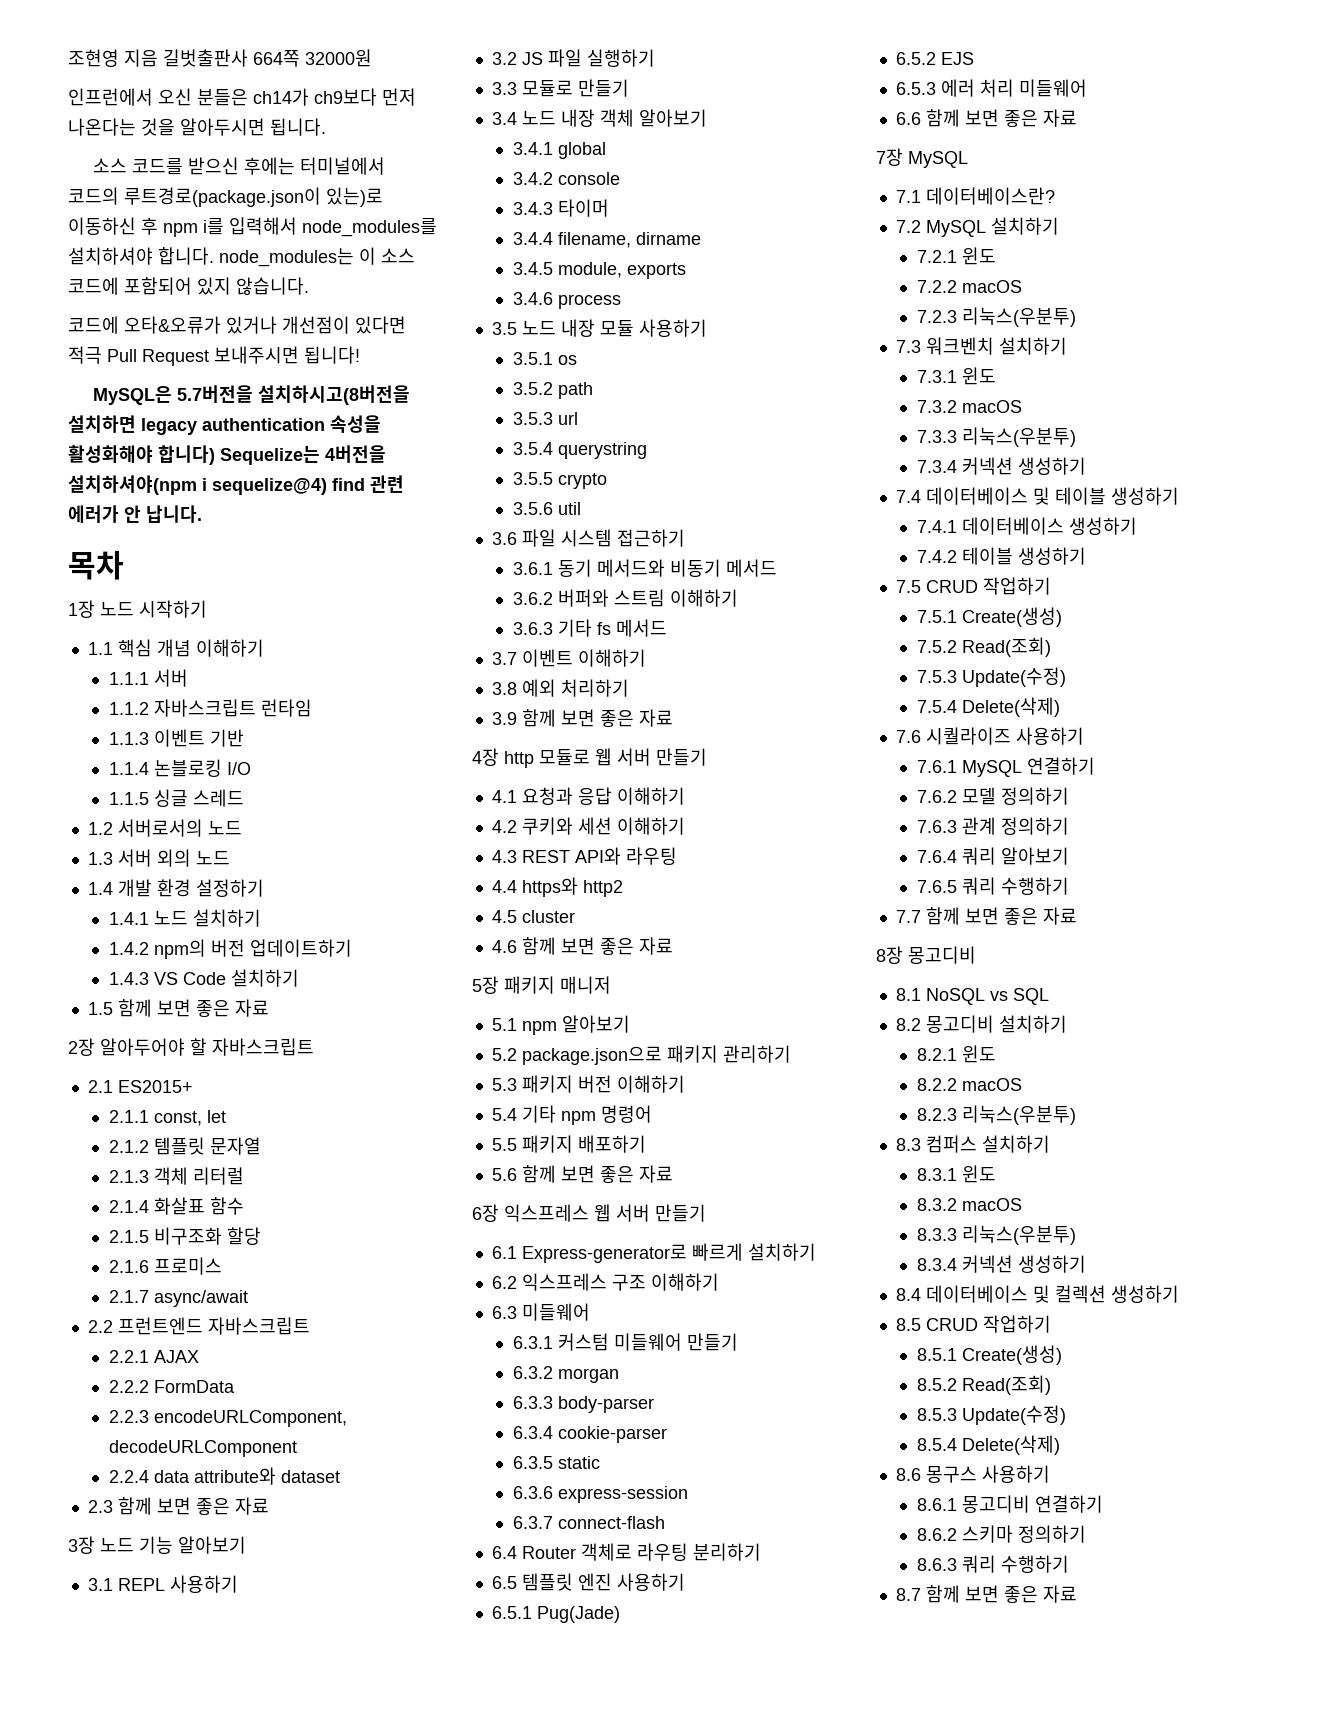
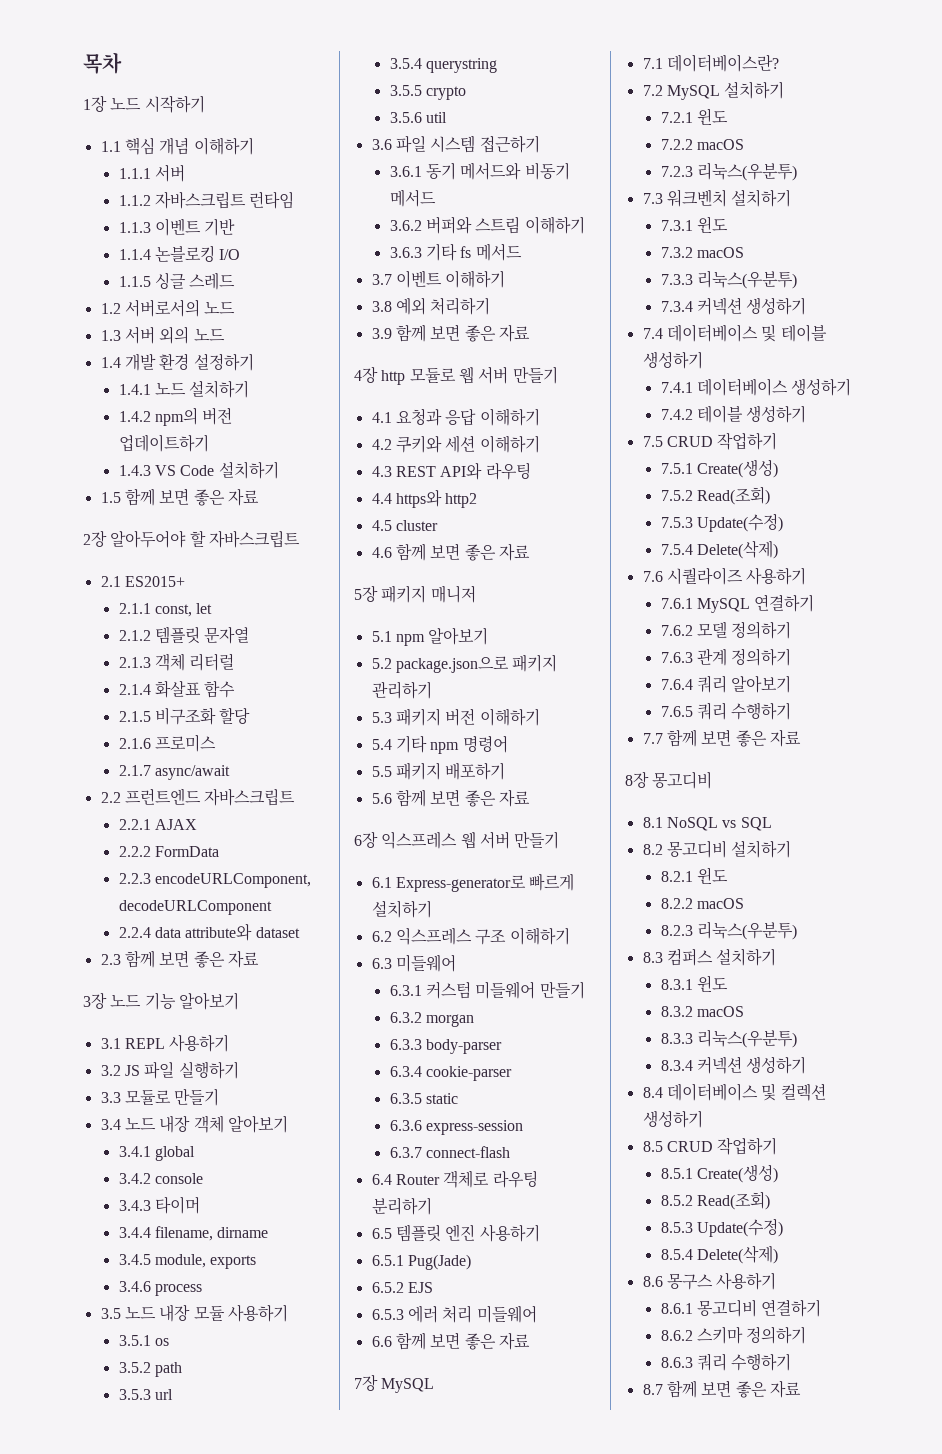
[68,49,372,67] [68,88,416,106] [68,118,326,136] [93,157,386,175] [68,187,383,207] [68,217,437,237] [68,247,415,267] [68,277,309,295] [68,316,406,334] [68,346,360,366] [93,385,411,405] [68,415,381,435] [68,445,386,465] [68,475,404,495] [68,505,202,523] 조현영 지음 길벗출판사 664쪽 32000원 // 인프런에서 오신 분들은 ch14가 ch9보다 먼저 나온다는 것을 알아두시면 됩니다. // 소스 코드를 받으신 후에는 터미널에서 코드의 루트경로(package.json이 있는)로 이동하신 후 npm i를 입력해서 node_modules를 설치하셔야 합니다. node_modules는 이 소스 코드에 포함되어 있지 않습니다. // 코드에 오타&오류가 있거나 개선점이 있다면 적극 Pull Request 보내주시면 됩니다! // MySQL은 5.7버전을 설치하시고(8버전을 설치하면 legacy authentication 속성을 활성화해야 합니다) Sequelize는 4버전을 설치하셔야(npm i sequelize@4) find 관련 에러가 안 납니다. // -> (83, 63) none

